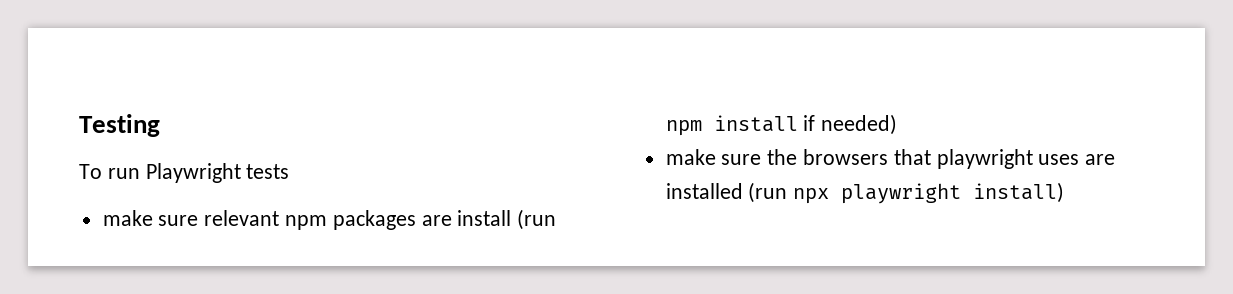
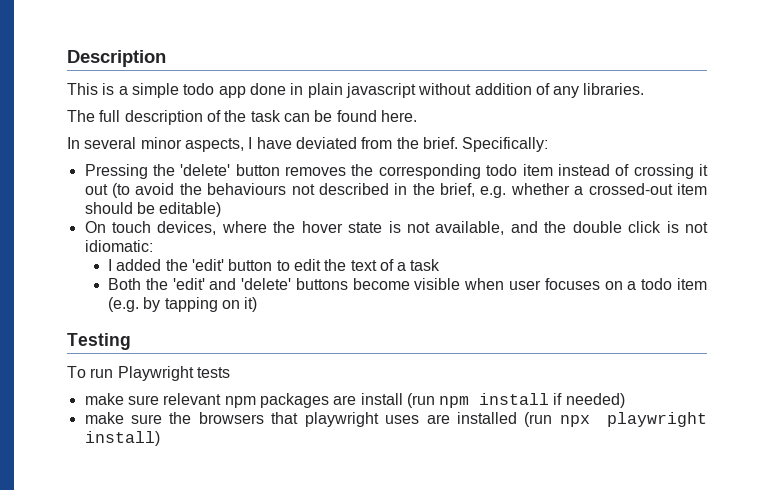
(79, 125) none -> [67,50,166,67] [67,83,645,98] [67,110,417,125] [67,137,549,152] [84,164,709,179] [84,183,707,198] [84,202,222,217] [84,221,708,235] [84,240,153,252] [107,259,441,271] [107,278,708,290] [107,297,258,312] Description // This is a simple todo app done in plain javascript without addition of any libraries. // The full description of the task can be found here. // In several minor aspects, I have deviated from the brief. Specifically: // Pressing the 'delete' button removes the corresponding todo item instead of crossing it out (to avoid the behaviours not described in the brief, e.g. whether a crossed-out item should be editable) // On touch devices, where the hover state is not available, and the double click is not idiomatic: // I added the 'edit' button to edit the text of a task // Both the 'edit' and 'delete' buttons become visible when user focuses on a todo item (e.g. by tapping on it) //

